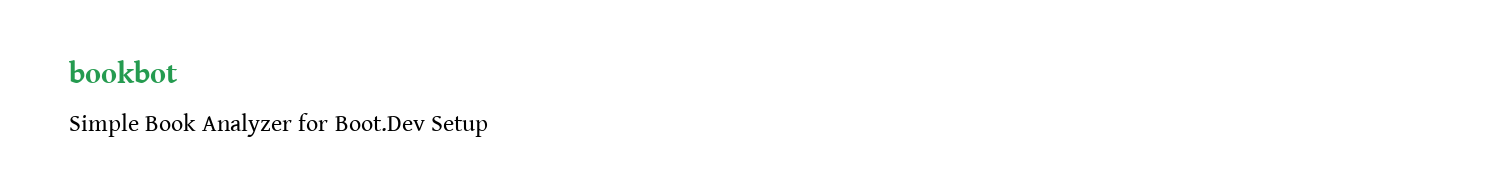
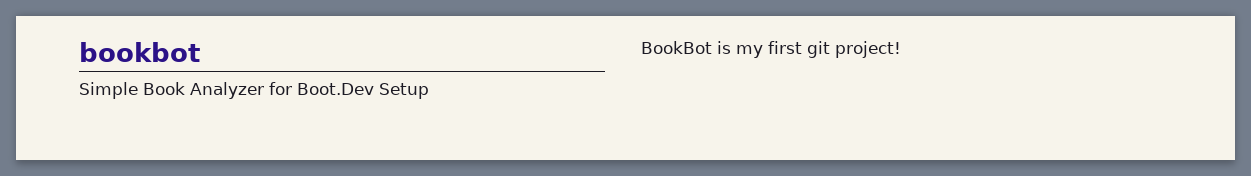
(489, 126) none -> [641,41,901,58] // BookBot is my first git project!

